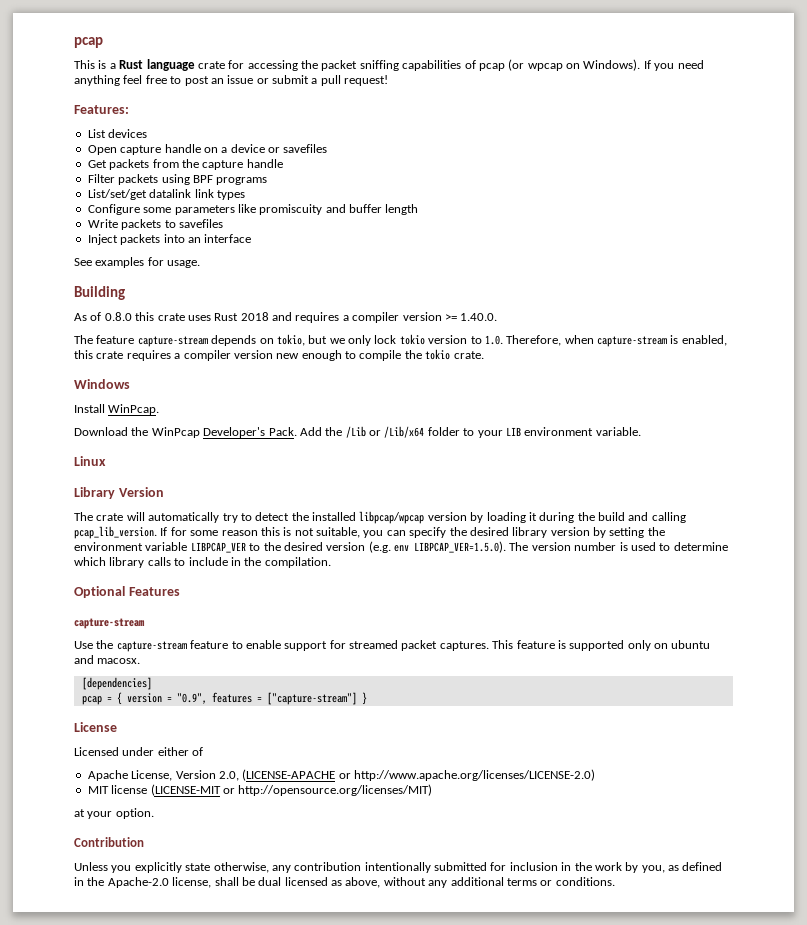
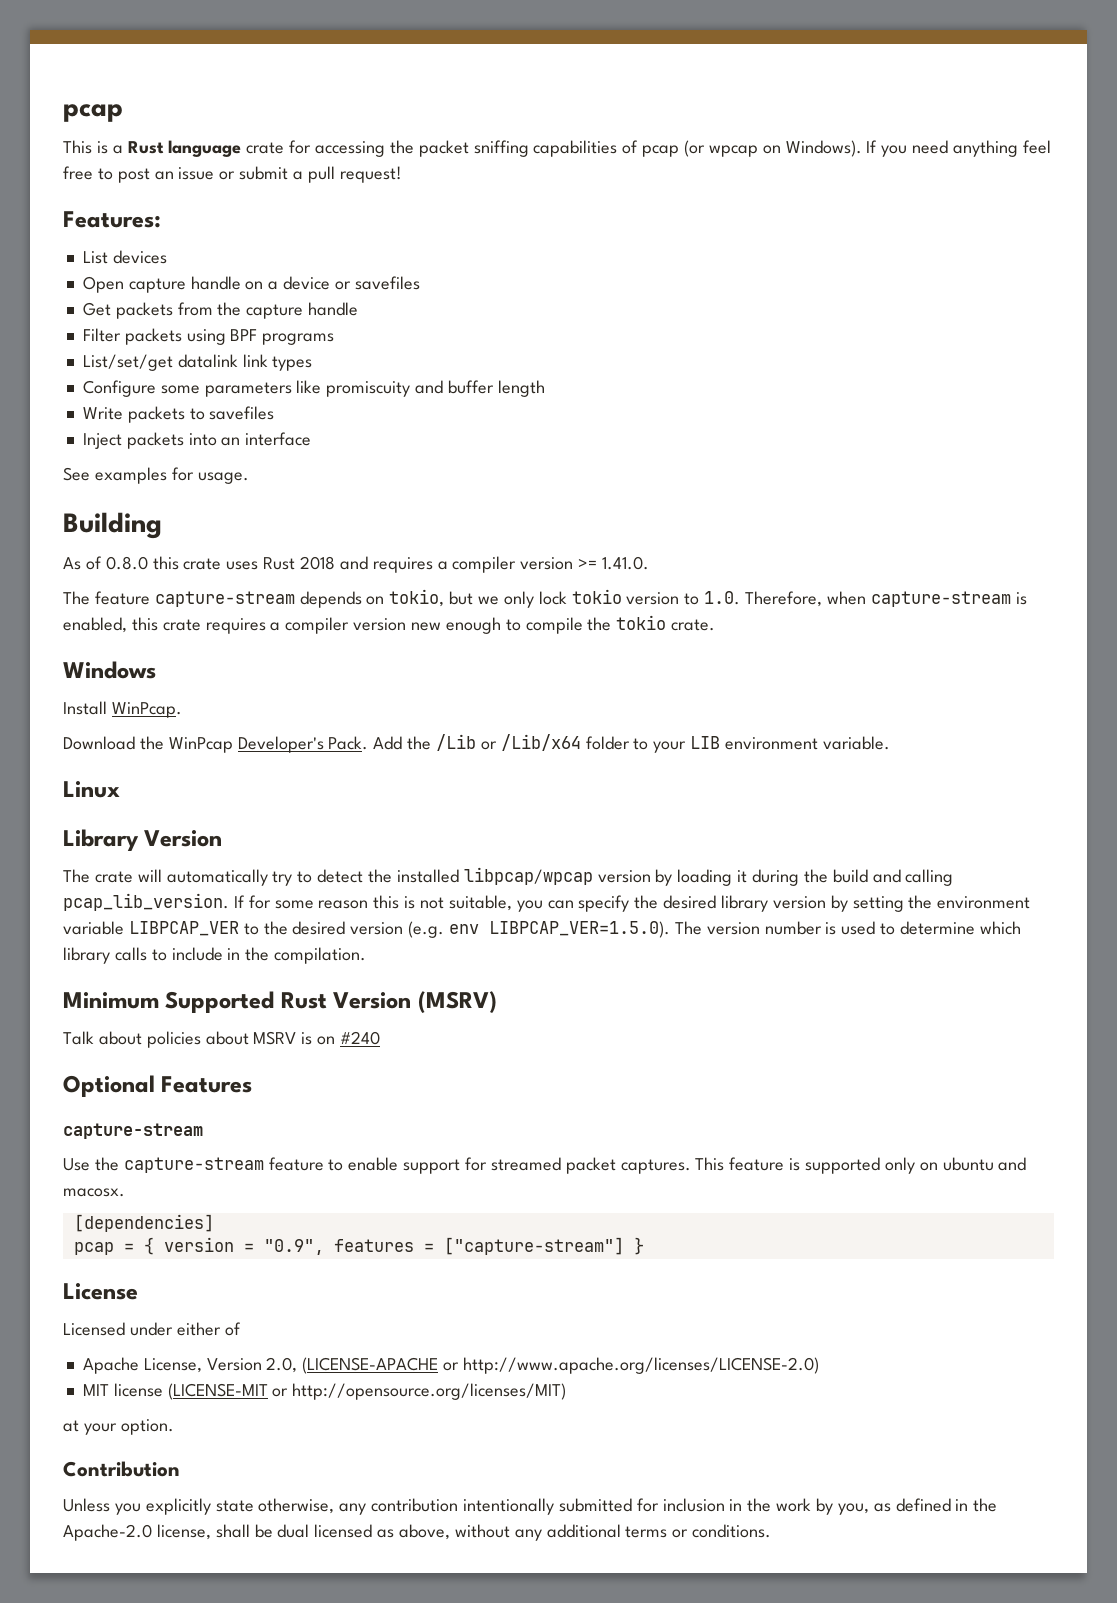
[460,313,498,321] 1.40.0. -> [602,556,650,570] 1.41.0.
(331, 562) none -> [63,991,497,1013] [63,1031,381,1048] // Minimum Supported Rust Version (MSRV) // Talk about policies about MSRV is on #240

